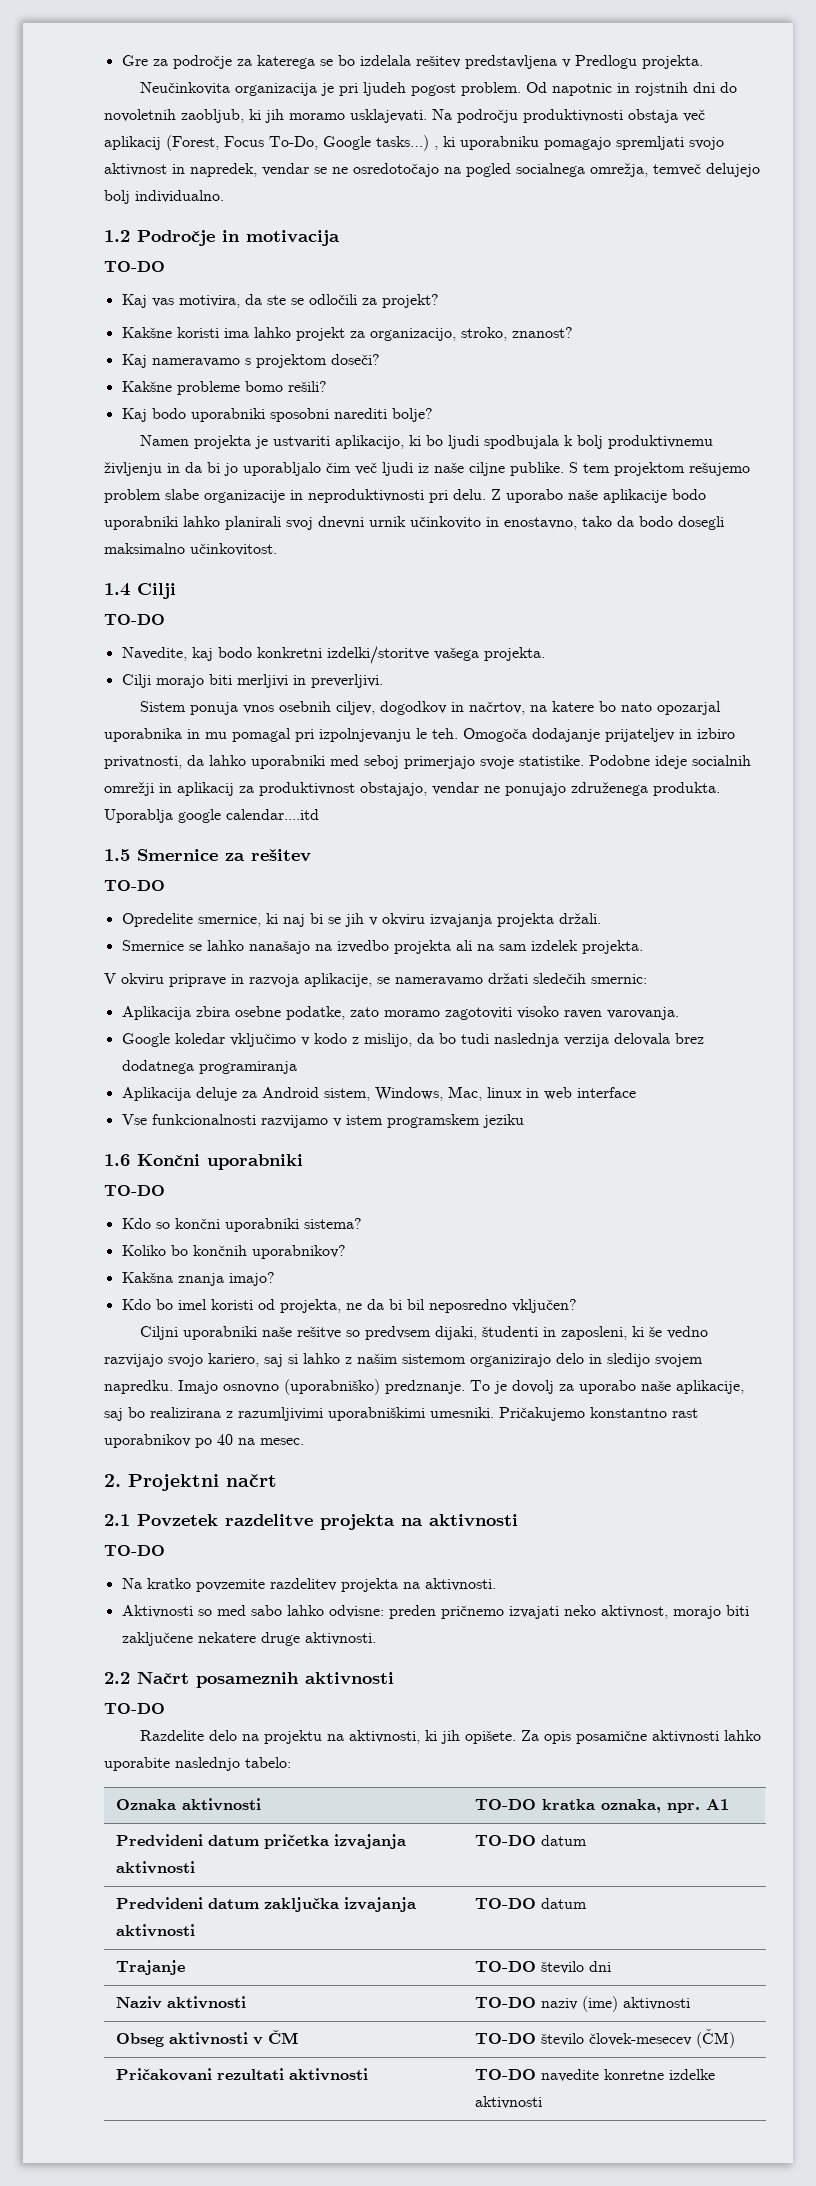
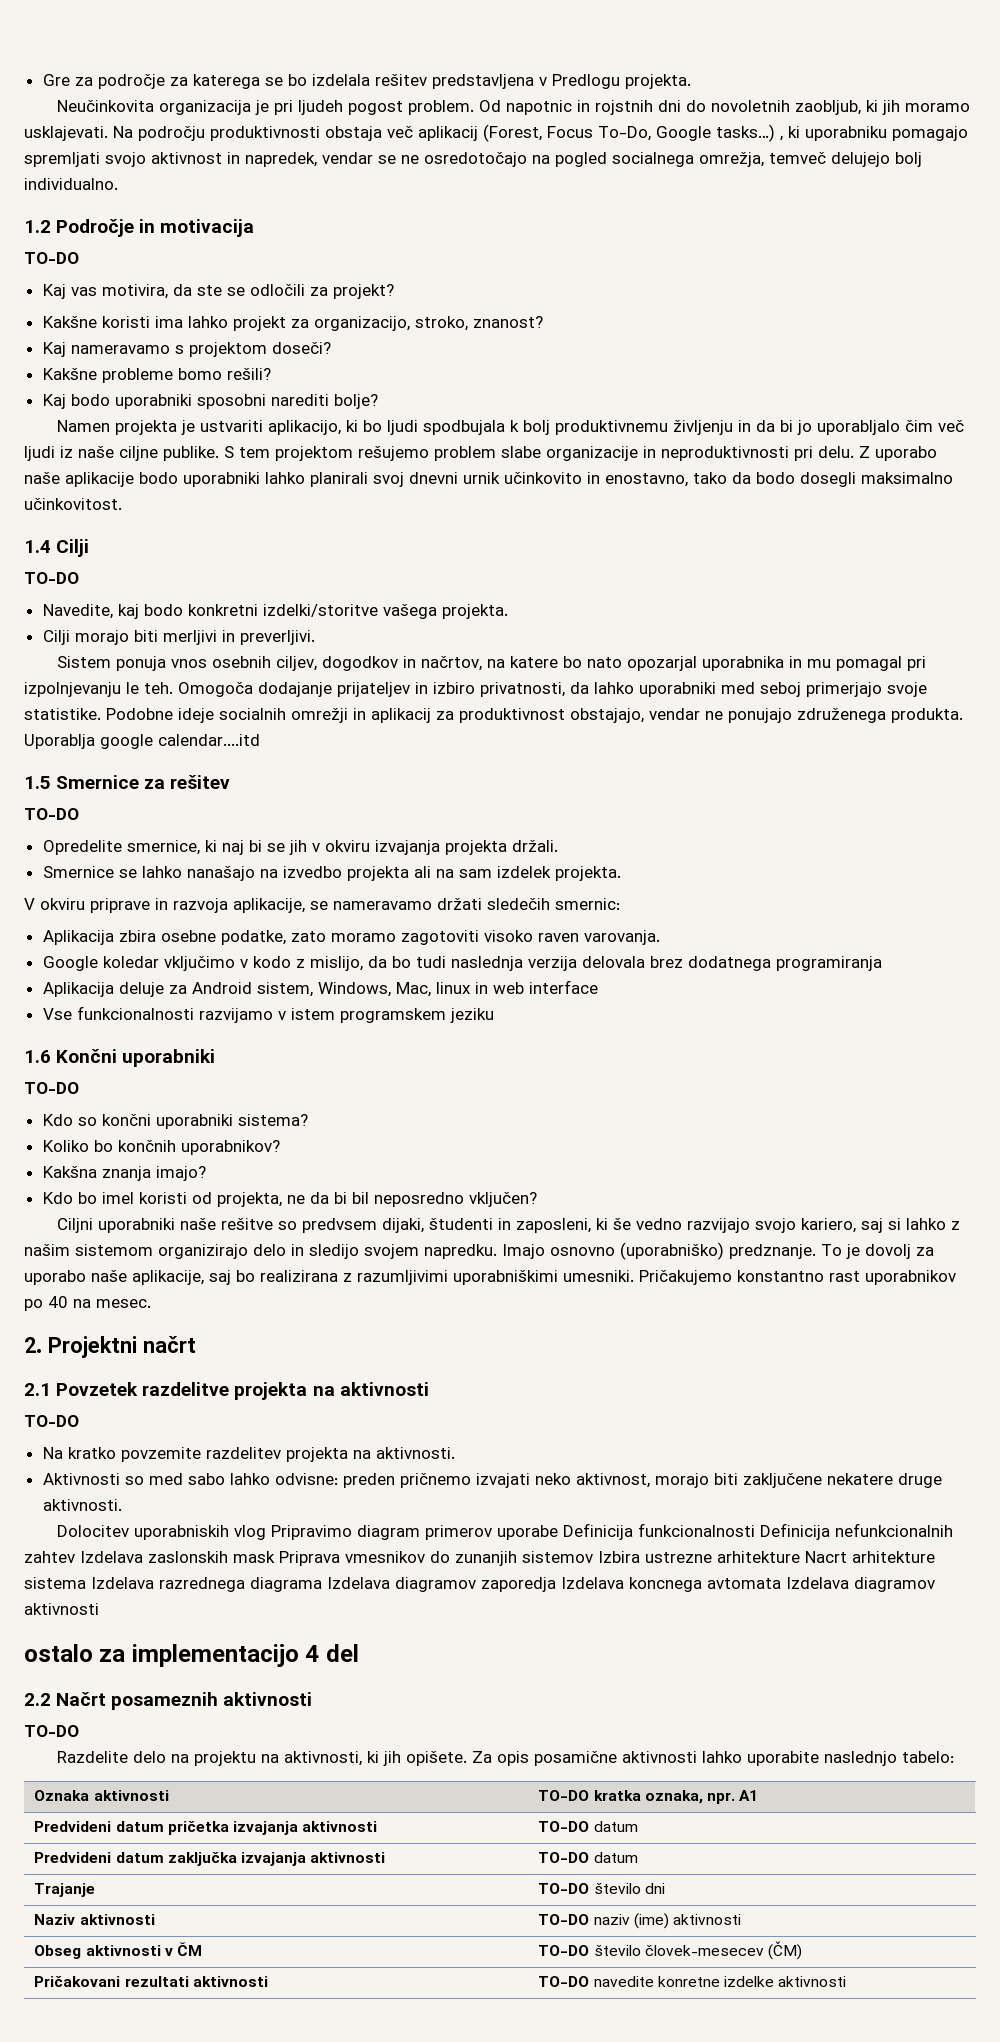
(376, 1638) none -> [56,1523,953,1540] [24,1551,935,1566] [24,1577,935,1592] [24,1603,99,1615] [24,1644,359,1667] // Dolocitev uporabniskih vlog Pripravimo diagram primerov uporabe Definicija funkcionalnosti Definicija nefunkcionalnih zahtev Izdelava zaslonskih mask Priprava vmesnikov do zunanjih sistemov Izbira ustrezne arhitekture Nacrt arhitekture sistema Izdelava razrednega diagrama Izdelava diagramov zaporedja Izdelava koncnega avtomata Izdelava diagramov aktivnosti // ostalo za implementacijo 4 del

